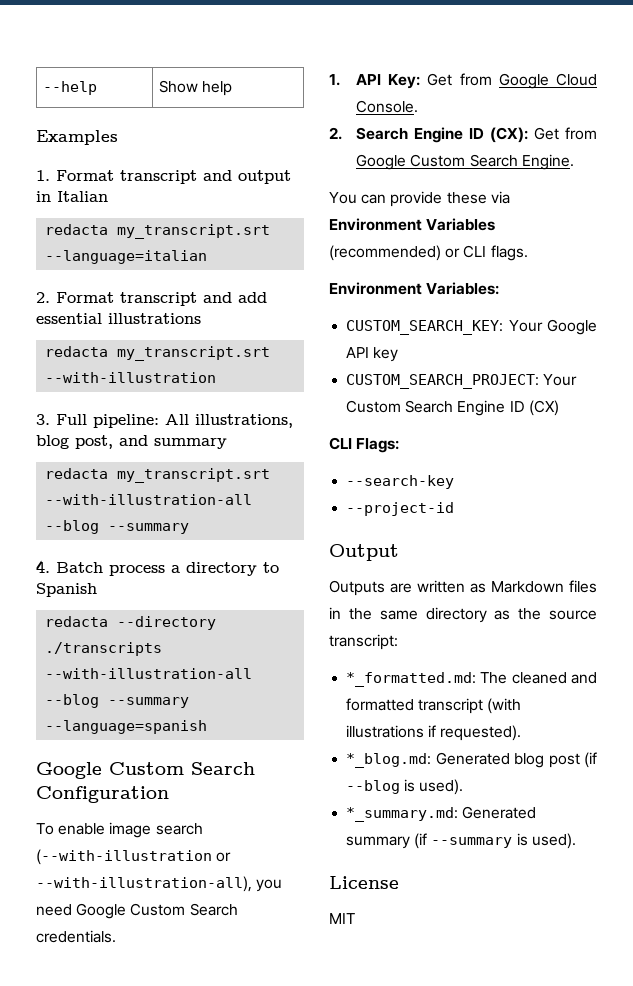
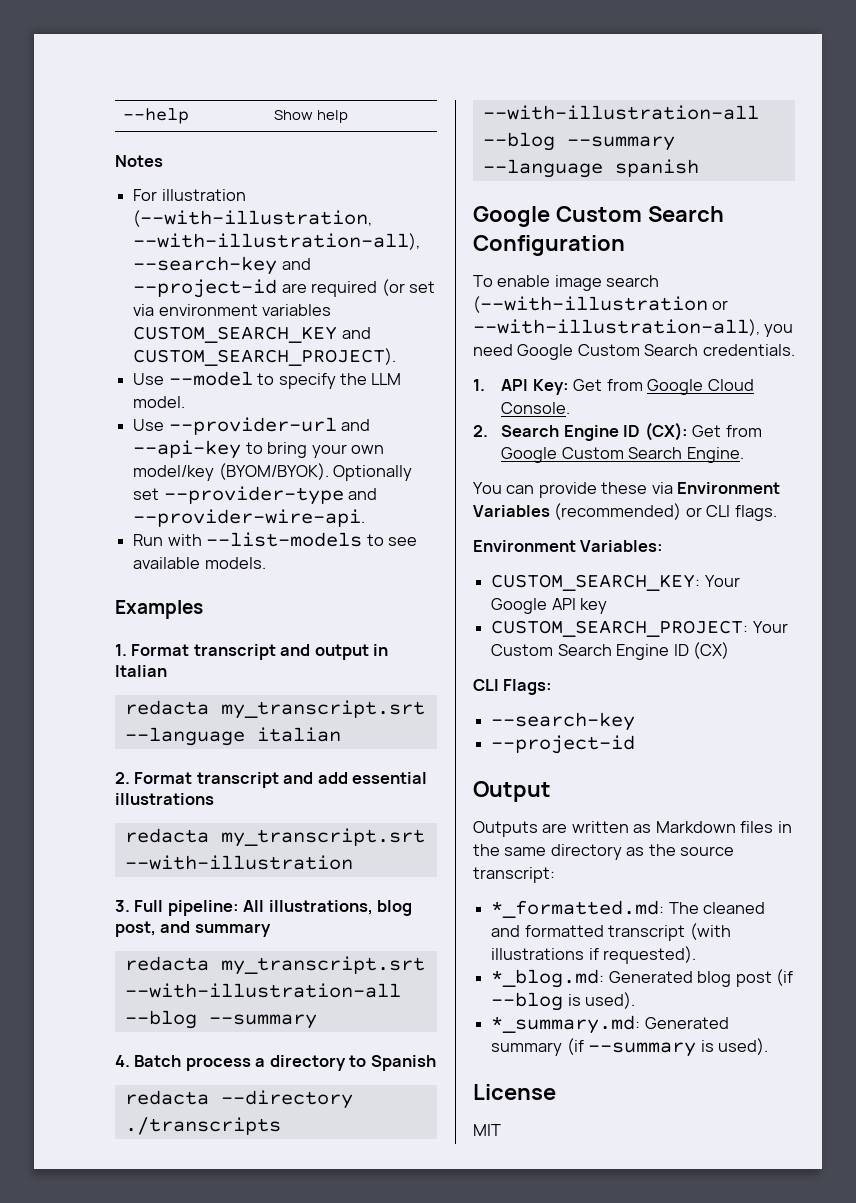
(232, 88) none -> [115,155,163,167] [133,189,246,201] [133,210,373,227] [133,233,421,250] [133,256,311,275] [133,279,435,298] [133,304,332,316] [133,326,371,343] [133,348,397,366] [133,371,402,389] [133,396,186,408] [133,417,371,435] [133,440,384,459] [133,463,413,481] [133,486,378,505] [133,509,366,527] [133,532,417,547] [133,557,266,569] // Notes // For illustration (--with-illustration, --with-illustration-all), --search-key and --project-id are required (or set via environment variables CUSTOM_SEARCH_KEY and CUSTOM_SEARCH_PROJECT). // Use --model to specify the LLM model. // Use --provider-url and --api-key to bring your own model/key (BYOM/BYOK). Optionally set --provider-type and --provider-wire-api. // Run with --list-models to see available models.
[45,250,208,264] --language=italian -> [124,727,341,746] --language italian
[45,720,208,734] --language=spanish -> [482,159,699,178] --language spanish

